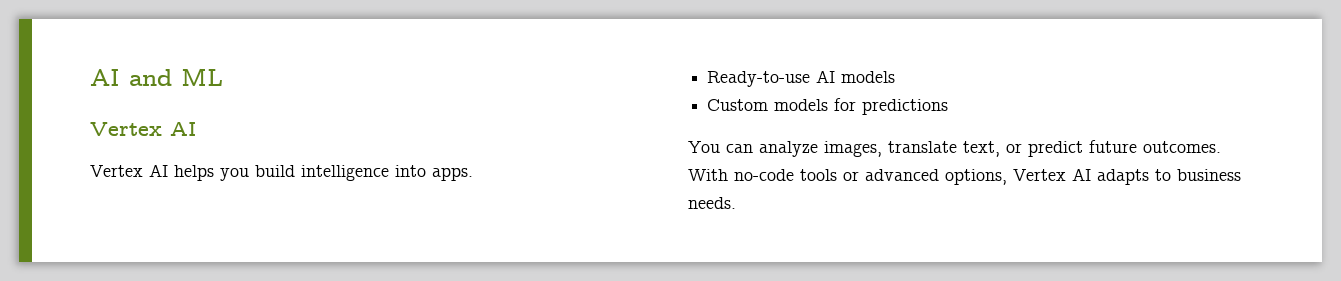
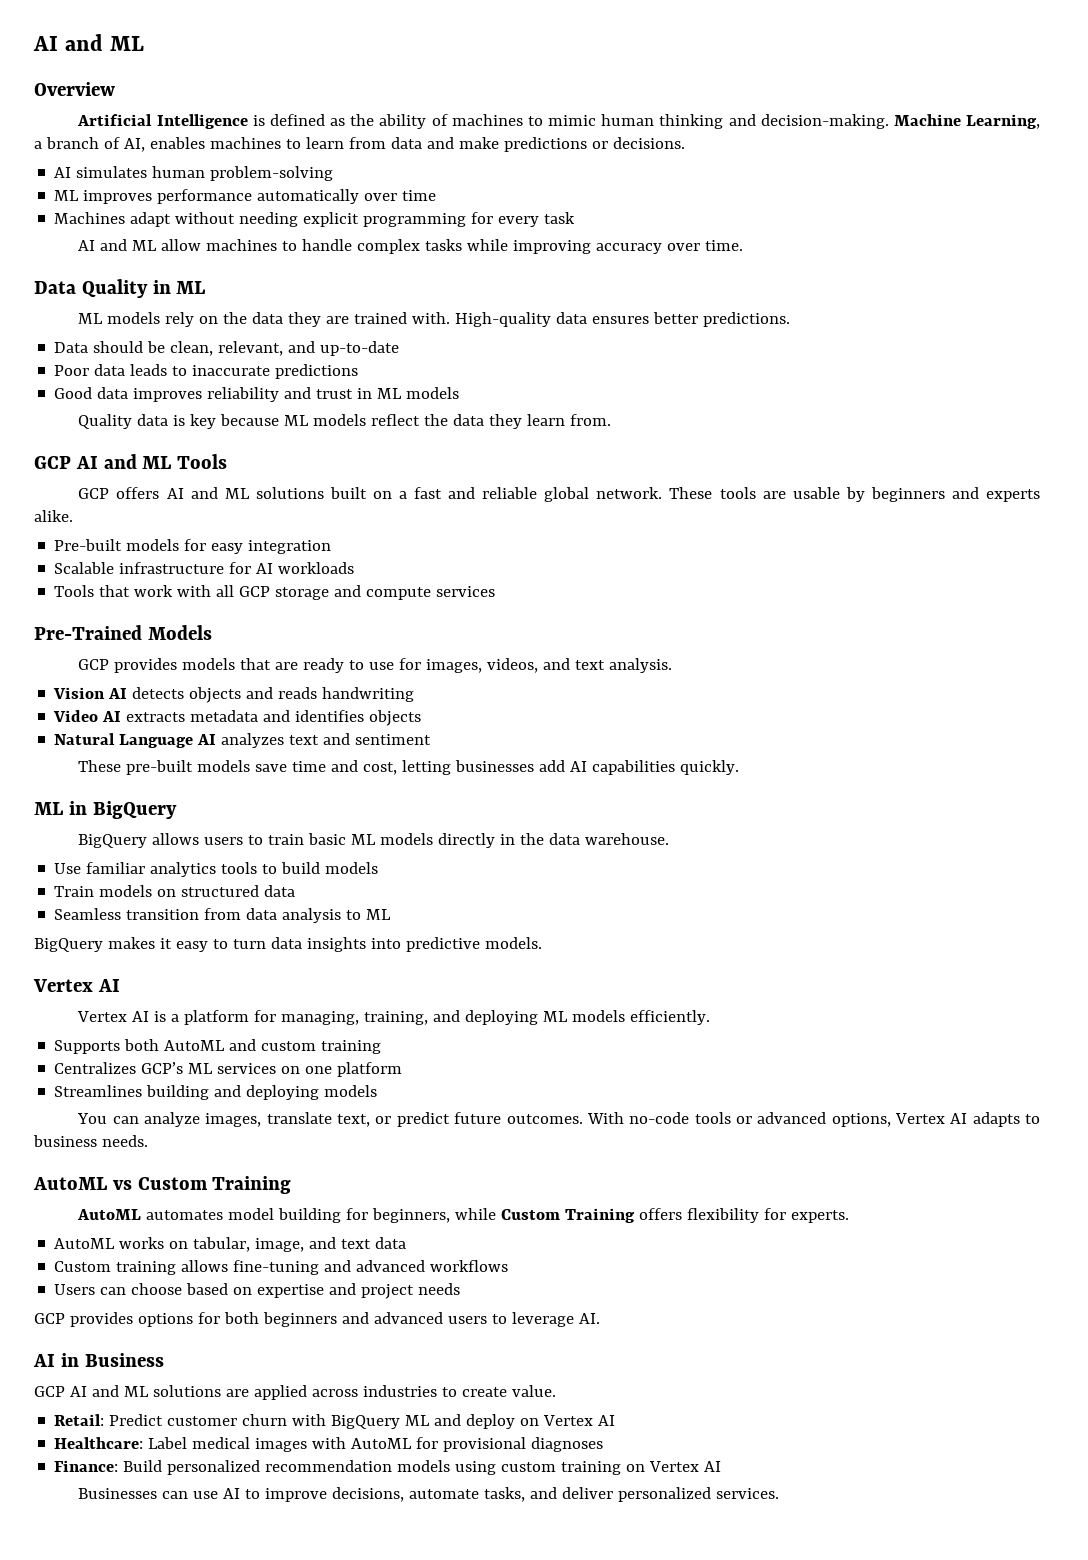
[90,122,196,136] [90,164,473,181] [707,70,896,87] [707,98,949,115] Vertex AI // Vertex AI helps you build intelligence into apps. // Ready-to-use AI models // Custom models for predictions -> [34,82,115,96] [77,114,1040,129] [34,137,685,152] [54,166,334,181] [54,189,437,204] [54,212,576,227] [78,239,744,254] [34,279,206,298] [78,312,791,327] [54,341,400,356] [54,364,359,379] [54,387,460,402] [78,414,612,429] [34,454,228,469] [78,487,1040,502] [34,510,73,522] [54,539,332,554] [54,562,355,574] [54,585,496,600] [34,625,212,640] [78,658,673,673] [53,687,415,703] [53,710,422,726] [54,733,432,748] [78,760,740,775] [34,801,177,819] [78,833,670,848] [54,862,379,877] [54,885,296,897] [54,908,392,923] [34,937,542,952] [33,979,120,992] [77,1010,711,1025] [54,1039,382,1054] [54,1062,403,1077] [54,1085,378,1100] Overview // Artificial Intelligence is defined as the ability of machines to mimic human thinking and decision-making. Machine Learning, a branch of AI, enables machines to learn from data and make predictions or decisions. // AI simulates human problem-solving // ML improves performance automatically over time // Machines adapt without needing explicit programming for every task // AI and ML allow machines to handle complex tasks while improving accuracy over time. // Data Quality in ML // ML models rely on the data they are trained with. High-quality data ensures better predictions. // Data should be clean, relevant, and up-to-date // Poor data leads to inaccurate predictions // Good data improves reliability and trust in ML models // Quality data is key because ML models reflect the data they learn from. // GCP AI and ML Tools // GCP offers AI and ML solutions built on a fast and reliable global network. These tools are usable by beginners and experts alike. // Pre-built models for easy integration // Scalable infrastructure for AI workloads // Tools that work with all GCP storage and compute services // Pre-Trained Models // GCP provides models that are ready to use for images, videos, and text analysis. // Vision AI detects objects and reads handwriting // Video AI extracts metadata and identifies objects // Natural Language AI analyzes text and sentiment // These pre-built models save time and cost, letting businesses add AI capabilities quickly. // ML in BigQuery // BigQuery allows users to train basic ML models directly in the data warehouse. // Use familiar analytics tools to build models // Train models on structured data // Seamless transition from data analysis to ML // BigQuery makes it easy to turn data insights into predictive models. // Vertex AI // Vertex AI is a platform for managing, training, and deploying ML models efficiently. // Supports both AutoML and custom training // Centralizes GCP’s ML services on one platform // Streamlines building and deploying models
(736, 203) none -> [33,1176,292,1194] [77,1208,850,1223] [54,1237,407,1252] [54,1260,509,1275] [54,1283,461,1299] [34,1312,600,1327] [33,1353,164,1367] [34,1385,556,1400] [54,1414,616,1429] [54,1437,604,1452] [54,1460,722,1475] [78,1487,780,1502] // AutoML vs Custom Training // AutoML automates model building for beginners, while Custom Training offers flexibility for experts. // AutoML works on tabular, image, and text data // Custom training allows fine-tuning and advanced workflows // Users can choose based on expertise and project needs // GCP provides options for both beginners and advanced users to leverage AI. // AI in Business // GCP AI and ML solutions are applied across industries to create value. // Retail: Predict customer churn with BigQuery ML and deploy on Vertex AI // Healthcare: Label medical images with AutoML for provisional diagnoses // Finance: Build personalized recommendation models using custom training on Vertex AI // Businesses can use AI to improve decisions, automate tasks, and deliver personalized services.

